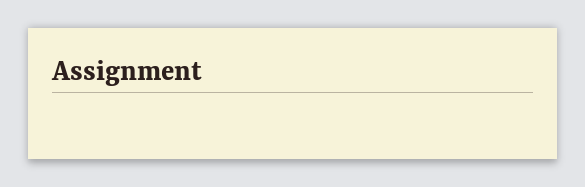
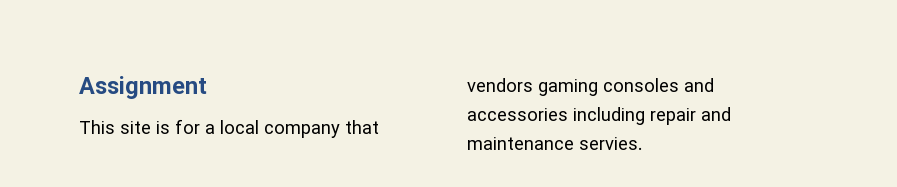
(202, 73) none -> [79,119,379,138] [467,78,714,96] [467,107,731,125] [467,137,642,150] // This site is for a local company that vendors gaming consoles and accessories including repair and maintenance servies.

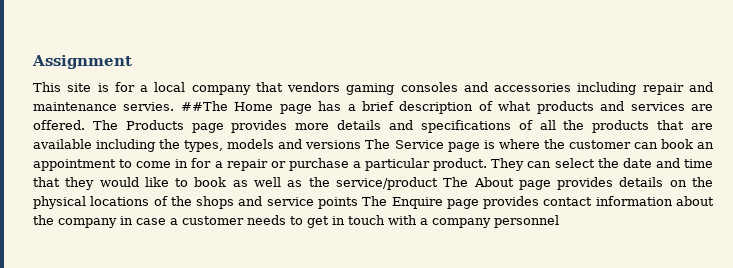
(642, 143) none -> [180,101,714,114] [33,120,713,133] [33,139,714,152] [33,158,713,171] [33,177,713,190] [33,196,714,209] [33,215,559,228] ##The Home page has a brief description of what products and services are offered. The Products page provides more details and specifications of all the products that are available including the types, models and versions The Service page is where the customer can book an appointment to come in for a repair or purchase a particular product. They can select the date and time that they would like to book as well as the service/product The About page provides details on the physical locations of the shops and service points The Enquire page provides contact information about the company in case a customer needs to get in touch with a company personnel

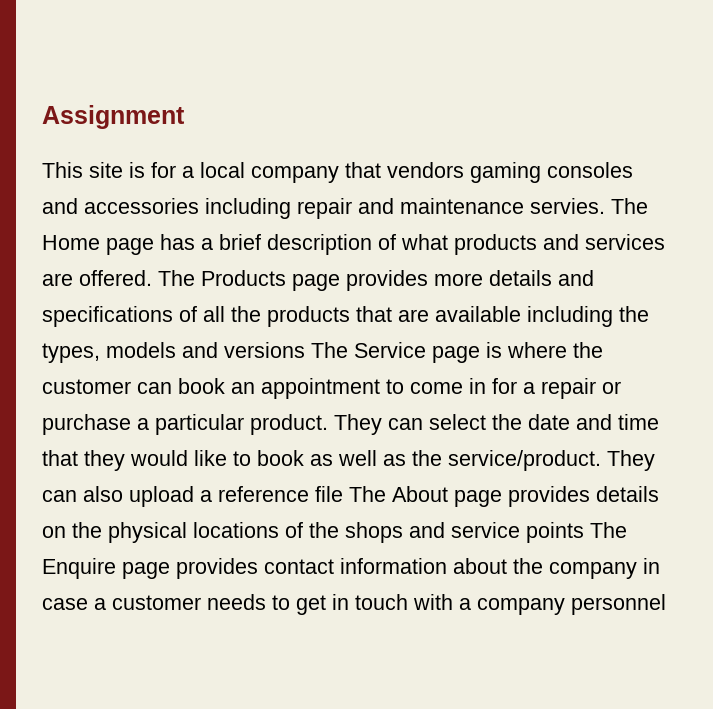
[180,101,228,111] ##The -> [611,198,648,214] The
[335,177,438,190] service/product -> [448,450,655,471] [42,486,343,507] service/product. They can also upload a reference file

